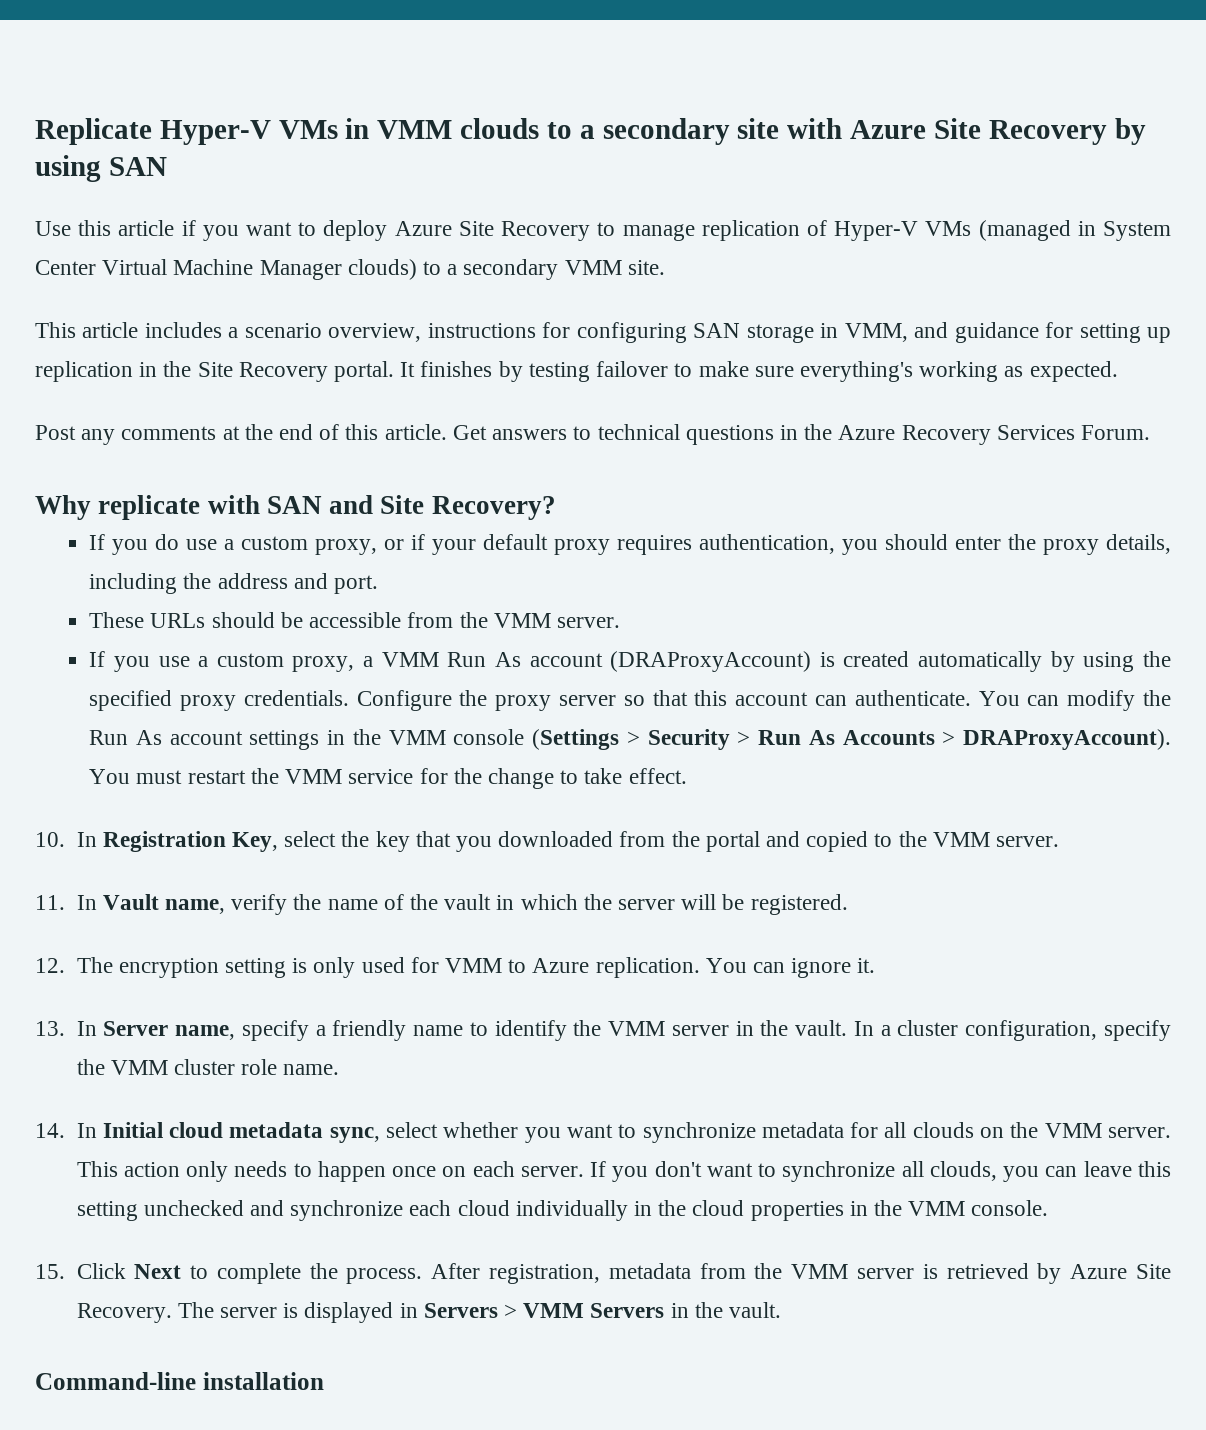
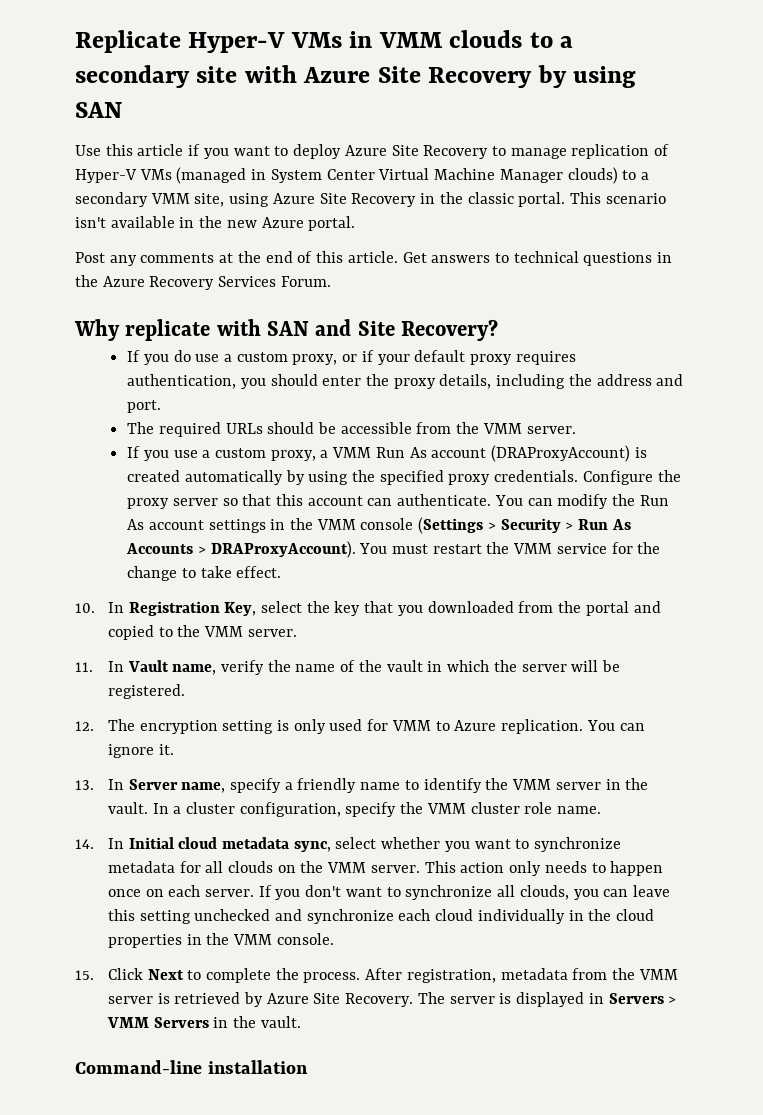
[627,260,665,275] [35,322,1172,343] [35,361,1118,382] site. // This article includes a scenario overview, instructions for configuring SAN storage in VMM, and guidance for setting up replication in the Site Recovery portal. It finishes by testing failover to make sure everything's working as expected. -> [194,192,666,207] [75,216,356,231] site, using Azure Site Recovery in the classic portal. This scenario isn't available in the new Azure portal.
[89,612,145,628] These -> [127,422,221,437] The required

